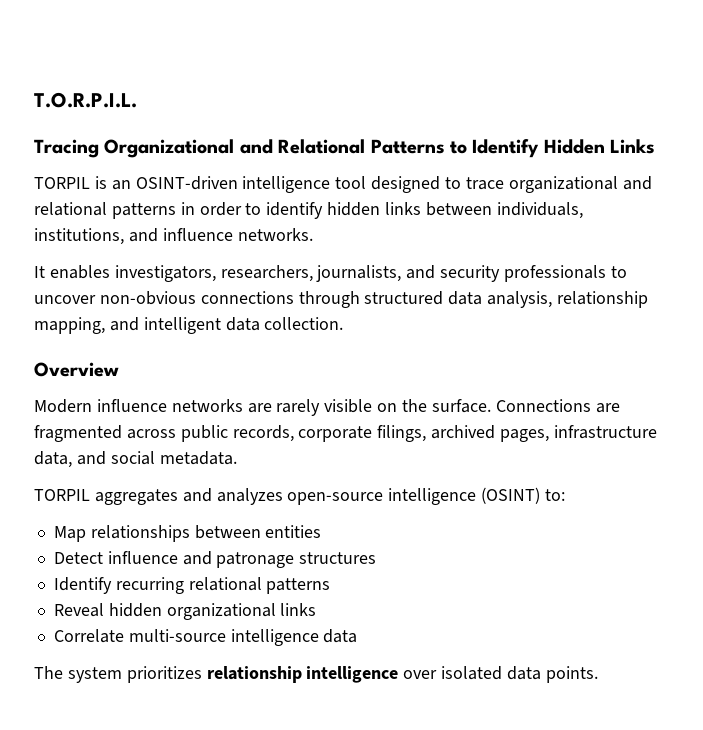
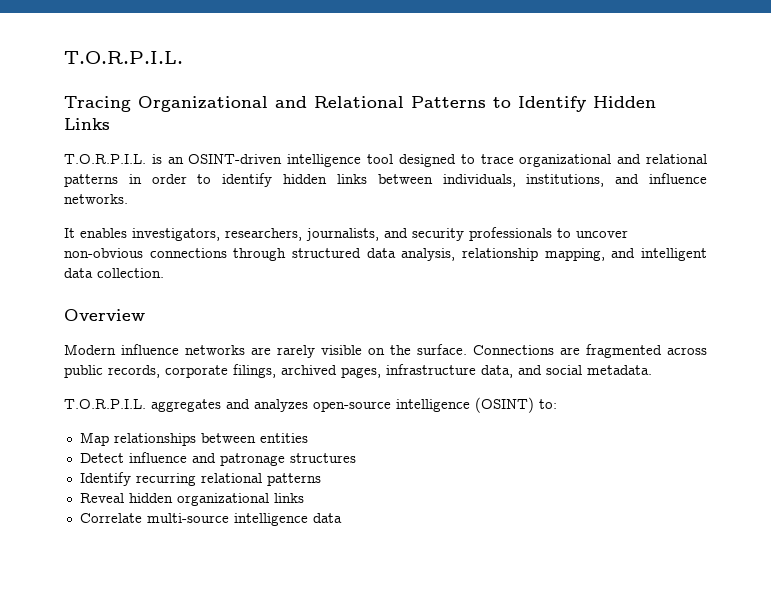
[34,177,90,189] TORPIL -> [64,154,146,164] T.O.R.P.I.L.
[34,489,90,501] TORPIL -> [64,399,146,409] T.O.R.P.I.L.
[34,666,598,683] // The system prioritizes relationship intelligence over isolated data points. -> (342, 518) none

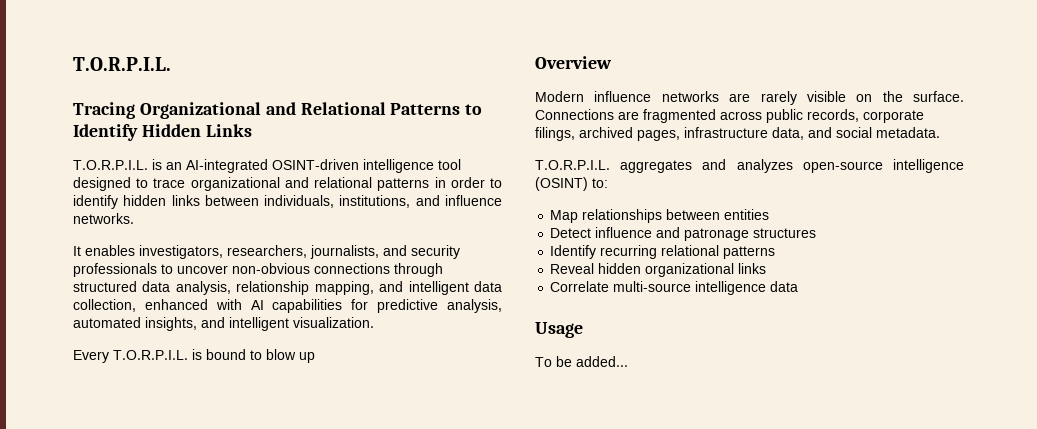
(184, 160) none -> [186,159,268,173] AI-integrated
[97,268,164,278] collection. -> [73,299,502,313] [73,317,374,331] [73,349,315,363] collection, enhanced with AI capabilities for predictive analysis, automated insights, and intelligent visualization. // Every T.O.R.P.I.L. is bound to blow up
(342, 518) none -> [535,322,583,338] [535,356,628,367] // Usage // To be added...

